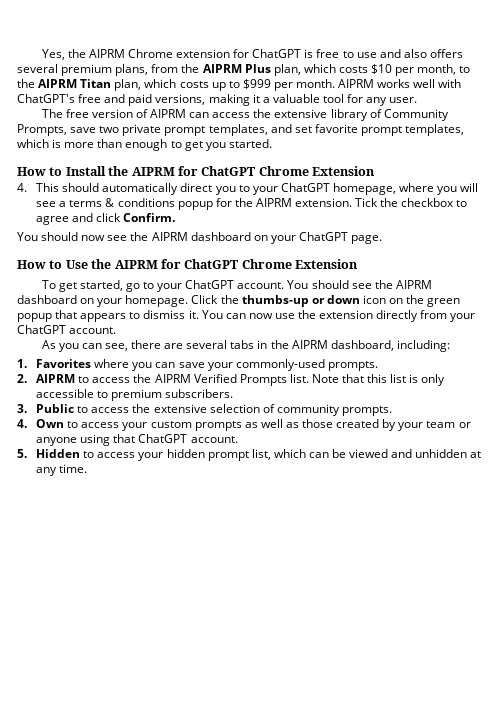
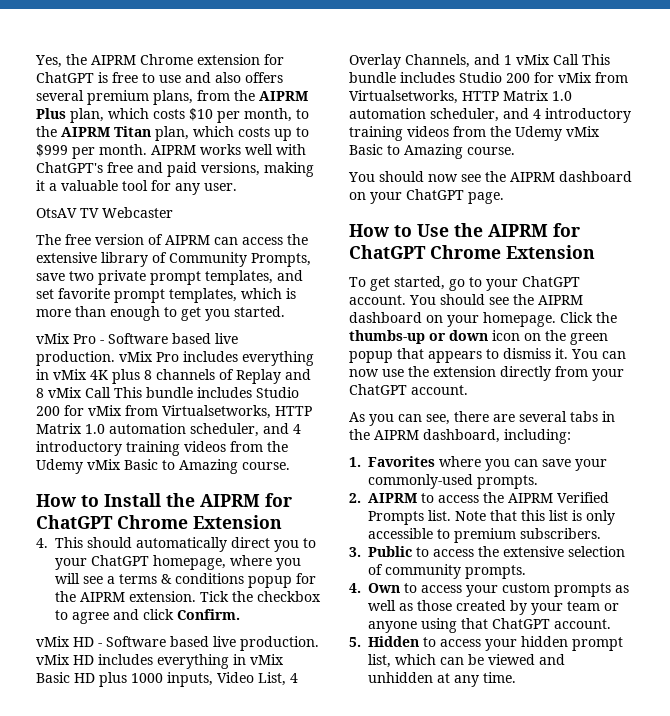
(418, 100) none -> [36,207,173,218] // OtsAV TV Webcaster
(272, 143) none -> [36,333,238,344] [36,351,314,366] [36,369,311,384] [36,387,299,398] [36,405,312,419] [36,423,301,437] [36,441,288,456] [36,459,290,474] // vMix Pro - Software based live production. vMix Pro includes everything in vMix 4K plus 8 channels of Replay and 8 vMix Call This bundle includes Studio 200 for vMix from Virtualsetworks, HTTP Matrix 1.0 automation scheduler, and 4 introductory training videos from the Udemy vMix Basic to Amazing course.
(176, 217) none -> [36,636,319,651] [36,654,284,669] [36,672,298,687] [349,54,610,69] [349,72,628,83] [349,90,572,104] [349,108,631,123] [349,126,600,141] [349,144,515,159] // vMix HD - Software based live production. vMix HD includes everything in vMix Basic HD plus 1000 inputs, Video List, 4 Overlay Channels, and 1 vMix Call This bundle includes Studio 200 for vMix from Virtualsetworks, HTTP Matrix 1.0 automation scheduler, and 4 introductory training videos from the Udemy vMix Basic to Amazing course.

